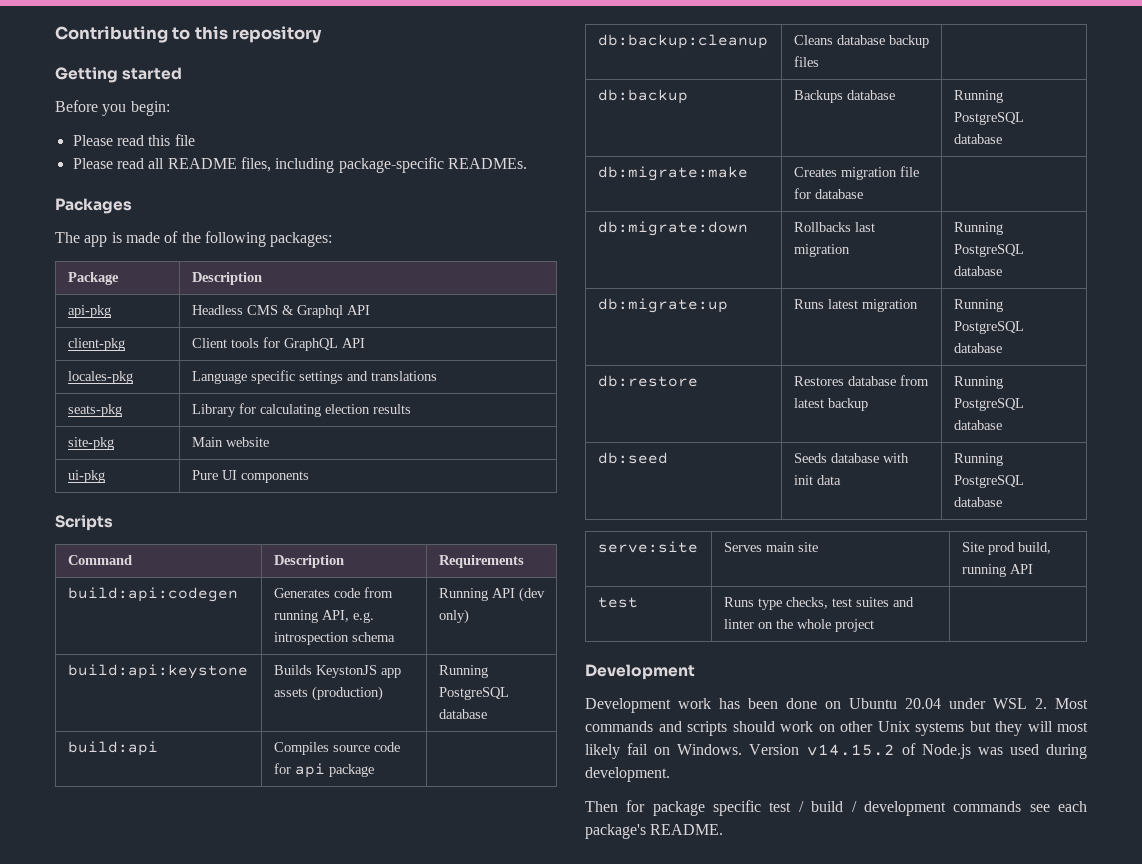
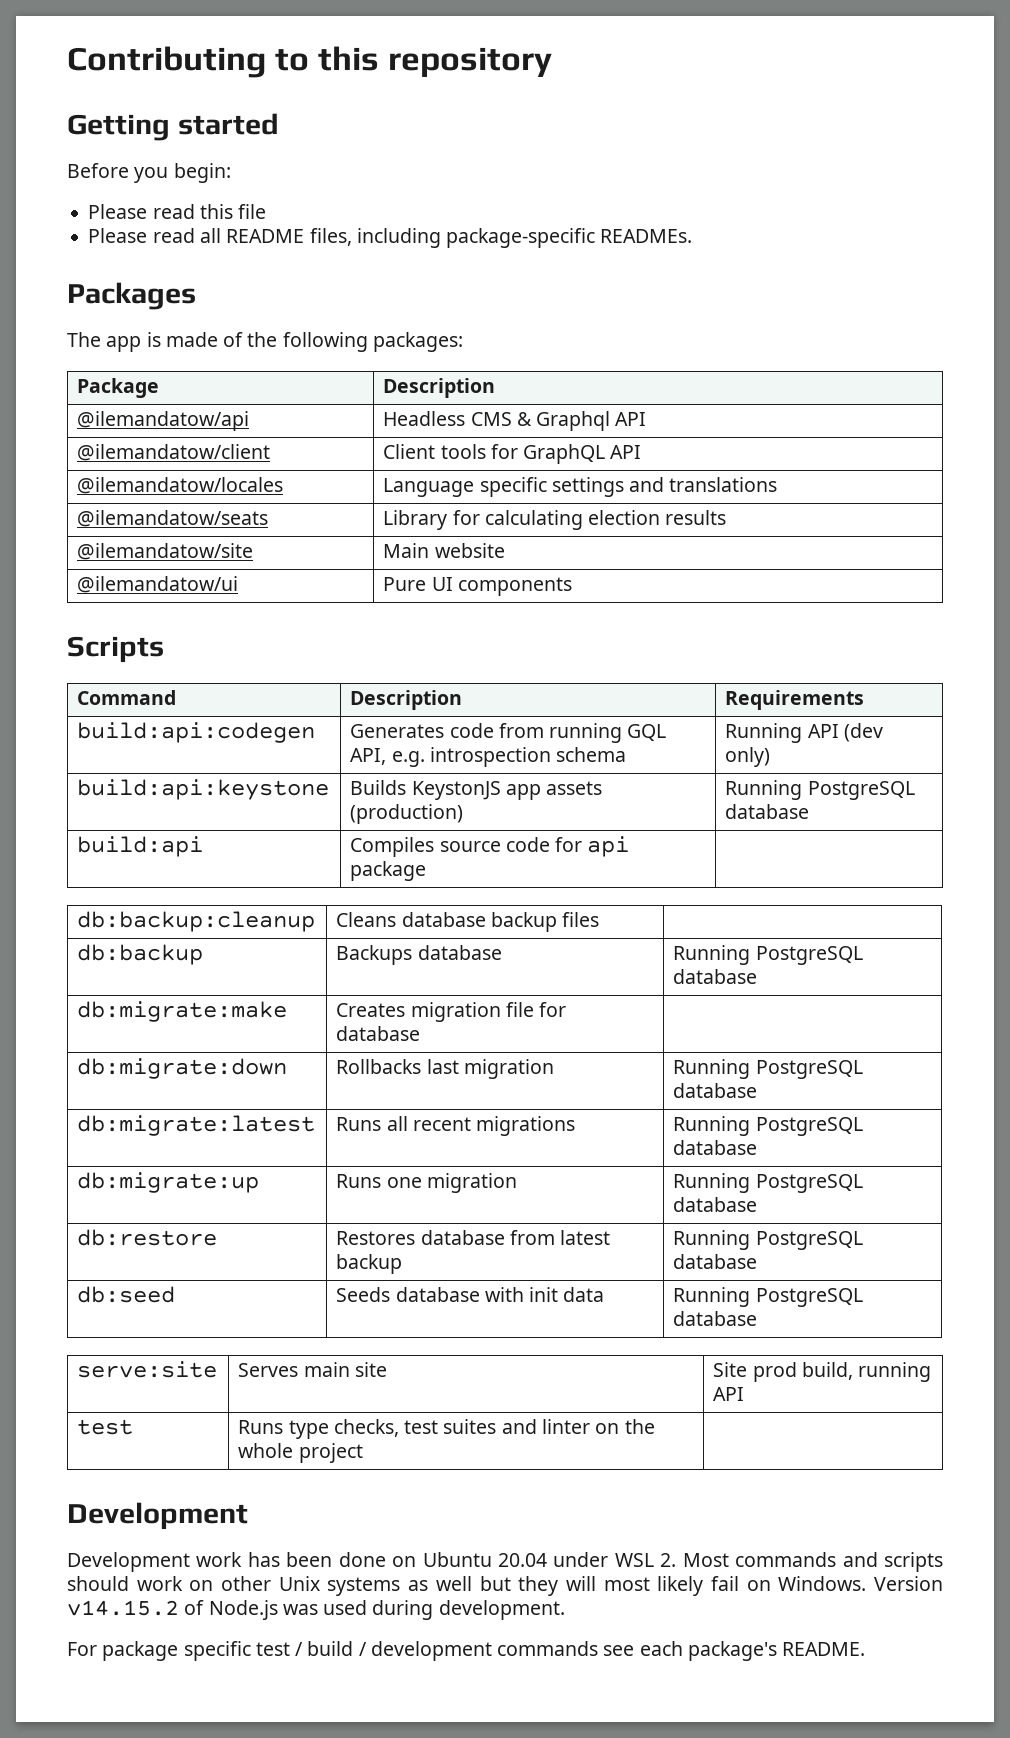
[67,305,111,318] api-pkg -> [77,411,250,431] @ilemandatow/api
[67,338,125,351] client-pkg -> [77,444,271,461] @ilemandatow/client
[67,371,133,384] locales-pkg -> [77,477,284,494] @ilemandatow/locales
[67,404,122,417] seats-pkg -> [77,510,269,527] @ilemandatow/seats
[67,437,114,450] site-pkg -> [77,543,254,560] @ilemandatow/site
[67,470,105,483] ui-pkg -> [77,576,239,593] @ilemandatow/ui
(318, 616) none -> [627,724,667,741] GQL
(1002, 271) none -> [77,1115,316,1136] [336,1116,576,1136] [673,1116,863,1136] [673,1140,758,1155] // db:migrate:latest | Runs all recent migrations | Running PostgreSQL database
[827,299,858,309] latest -> [386,1177,422,1188] one
(964, 729) none -> [408,1576,472,1591] as well
[585,800,646,812] Then for -> [67,1642,97,1656] For

